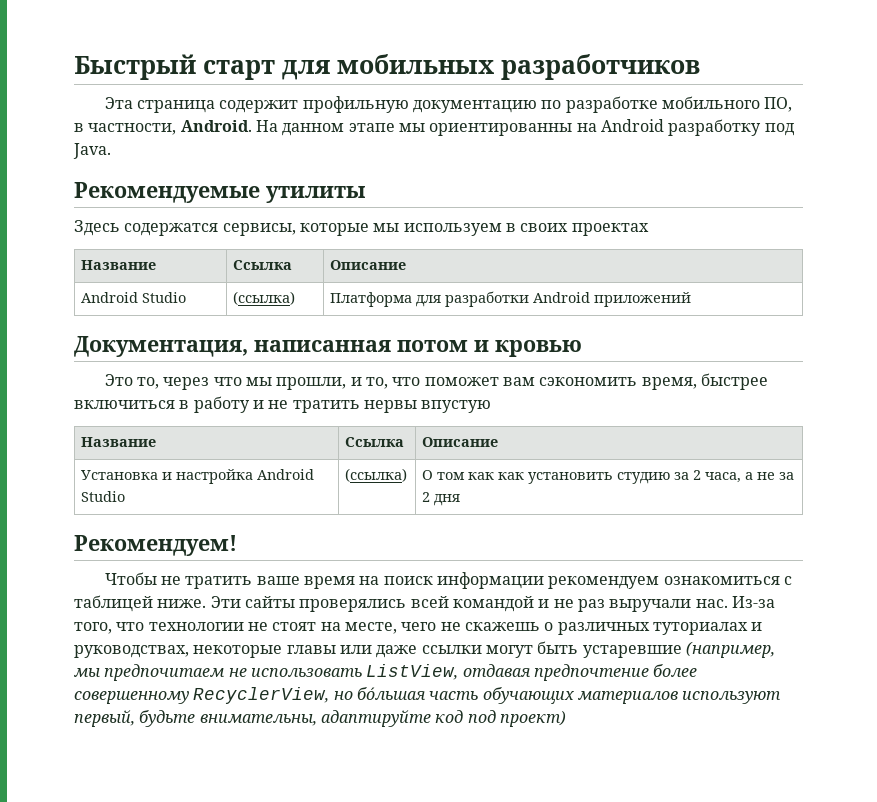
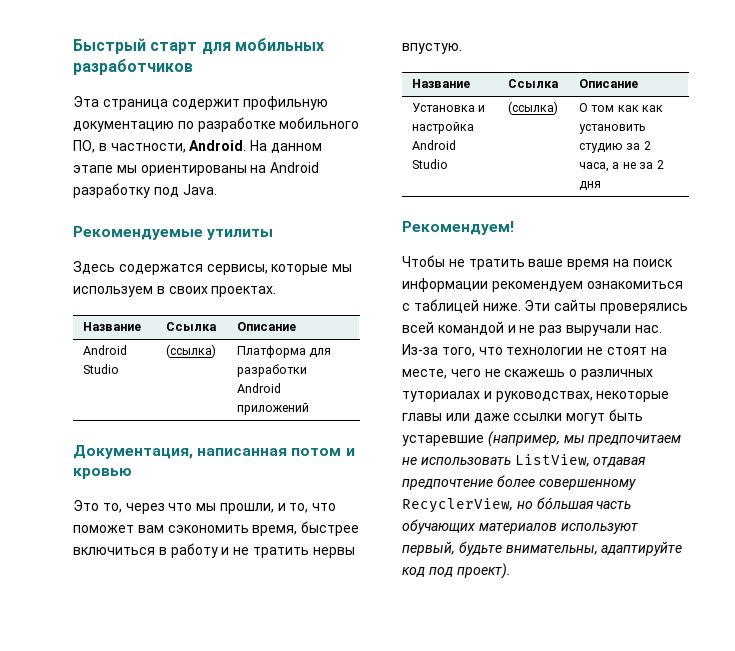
[429,123,573,136] ориентированны -> [140,165,247,176] ориентированы
[571,223,649,236] проектах -> [211,286,277,297] проектах.
[421,400,492,413] впустую -> [402,43,462,54] впустую.
[499,710,566,727] проект) -> [456,563,511,579] проект).

